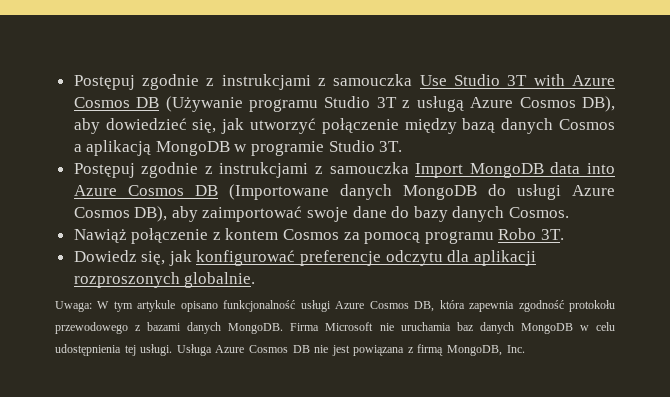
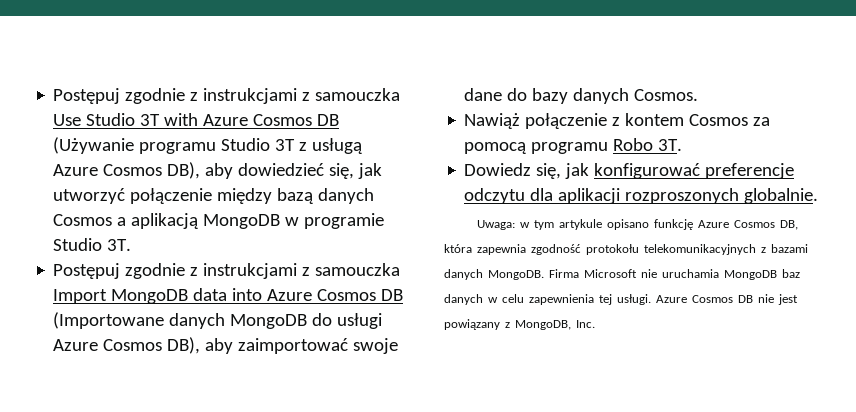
[97,301,110,309] W -> [520,222,531,228] w
[223,300,331,312] funkcjonalność usługi -> [654,219,694,230] funkcję
[55,322,128,334] przewodowego -> [643,244,756,255] telekomunikacyjnych
(451, 326) none -> [723,270,777,280] MongoDB
[520,323,573,334] MongoDB -> (483, 299) none
[55,344,121,356] udostępnienia -> [528,294,594,305] zapewnienia
[176,344,212,356] Usługa -> (651, 299) none
[353,344,444,356] powiązana z firmą -> [444,319,510,330] powiązany z

